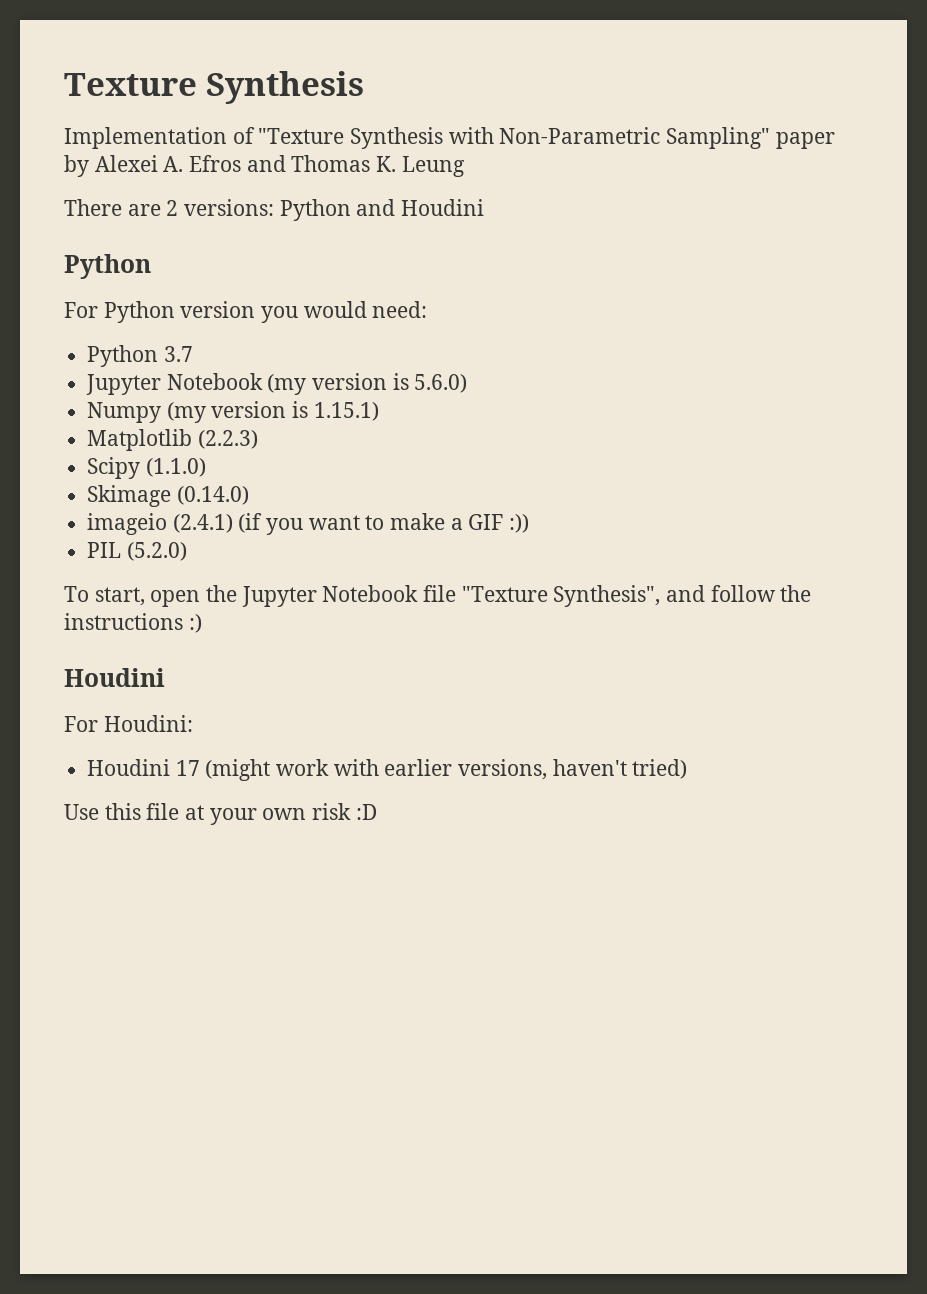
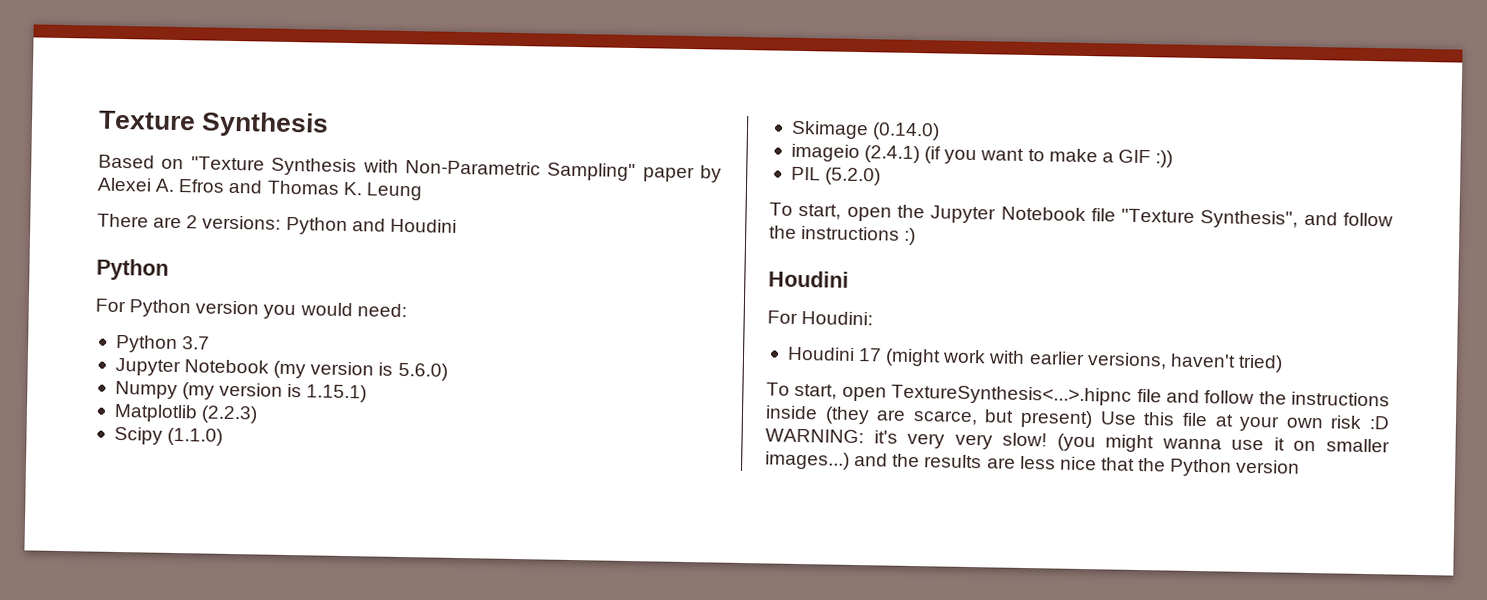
[64,127,255,149] Implementation of -> [98,154,185,170] Based on
(688, 769) none -> [766,382,1390,407] [765,405,1094,429] To start, open TextureSynthesis<...>.hipnc file and follow the instructions inside (they are scarce, but present)
(377, 812) none -> [765,428,1390,453] [765,451,1301,477] WARNING: it's very very slow! (you might wanna use it on smaller images...) and the results are less nice that the Python version

